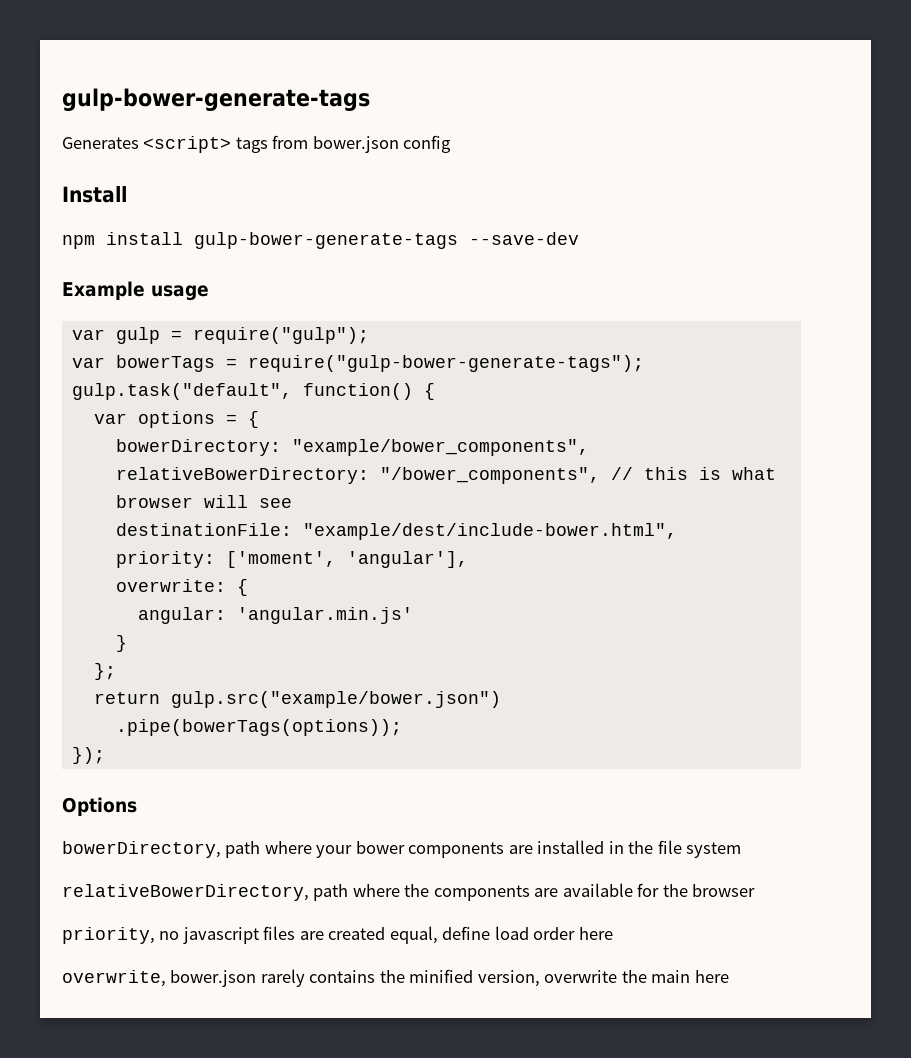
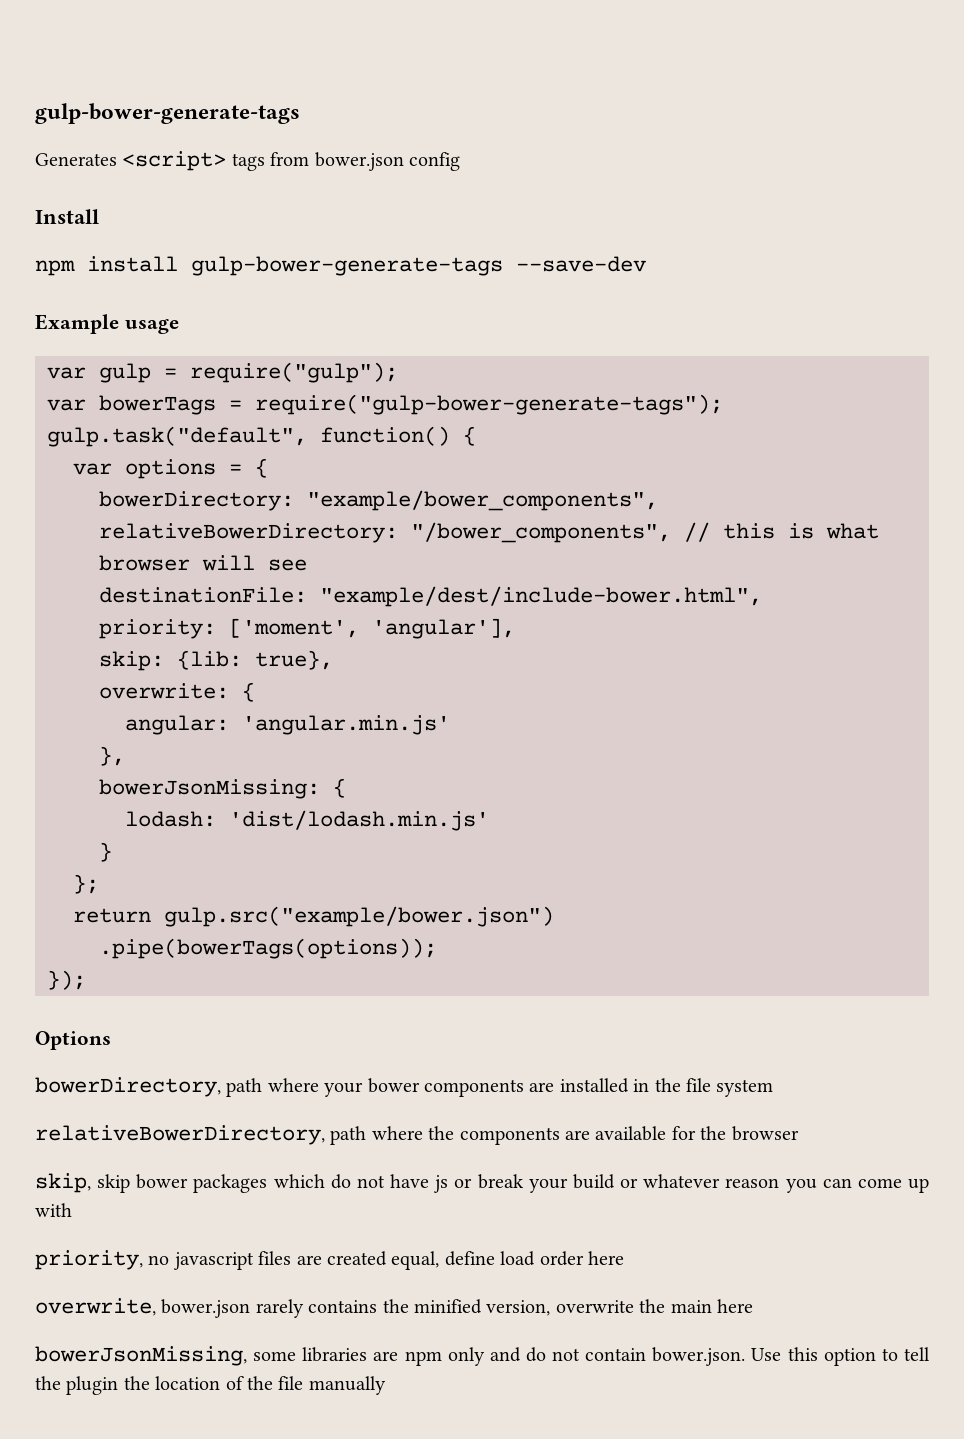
(468, 559) none -> [99,650,333,671] // skip: {lib: true},
(413, 615) none -> [99,746,125,766] [99,778,346,799] [125,810,489,831] // }, // bowerJsonMissing: { // lodash: 'dist/lodash.min.js'
(756, 890) none -> [35,1173,929,1193] [35,1203,72,1217] // skip, skip bower packages which do not have js or break your build or whatever reason you can come up with
(729, 976) none -> [35,1346,930,1366] [35,1376,386,1395] // bowerJsonMissing, some libraries are npm only and do not contain bower.json. Use this option to tell the plugin the location of the file manually

